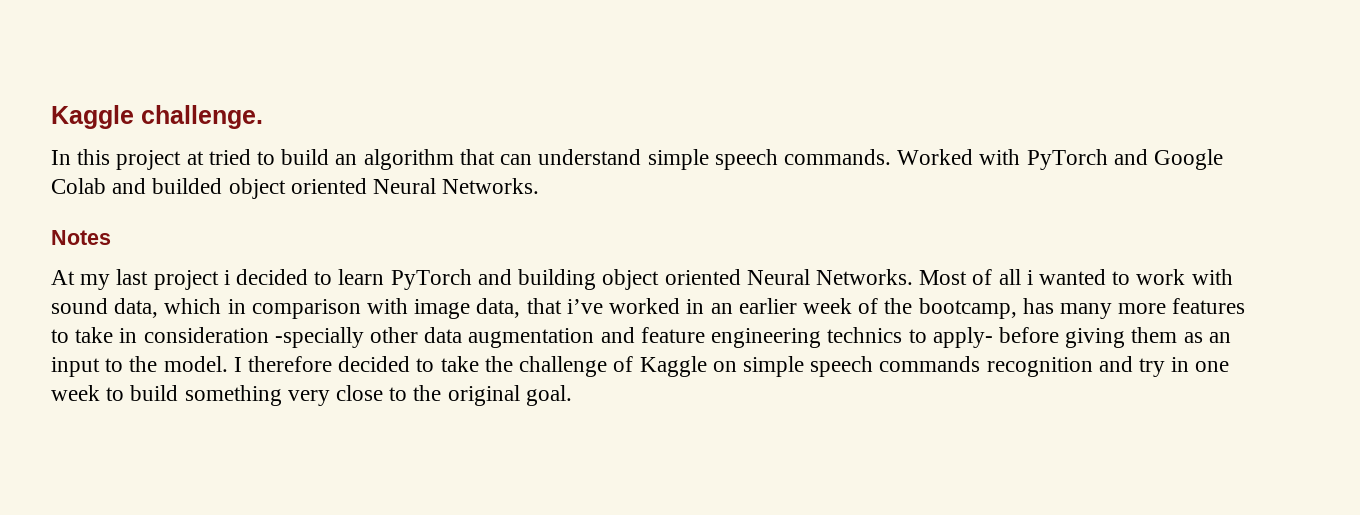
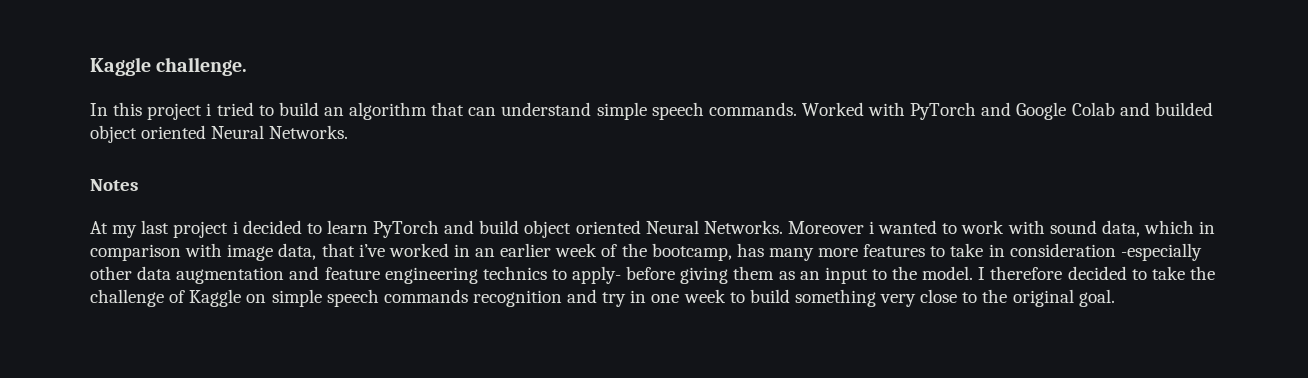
[186,151,204,165] at -> [206,103,212,116] i
[518,269,1021,290] building object oriented Neural Networks. Most of all -> [479,220,864,238] build object oriented Neural Networks. Moreover
[274,327,364,348] -specially -> [1120,243,1202,261] -especially

